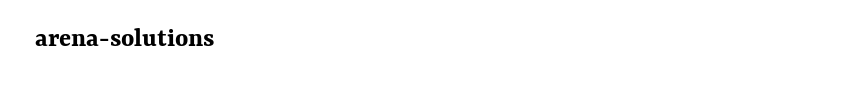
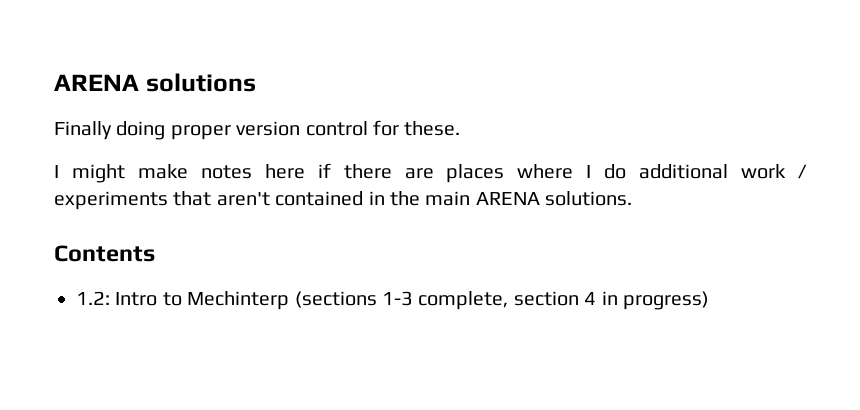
[35,28,214,46] arena-solutions -> [54,73,256,92] [54,120,461,140] [54,163,808,183] [54,191,633,210] [54,245,155,262] [76,291,709,310] ARENA solutions // Finally doing proper version control for these. // I might make notes here if there are places where I do additional work / experiments that aren't contained in the main ARENA solutions. // Contents // 1.2: Intro to Mechinterp (sections 1-3 complete, section 4 in progress)

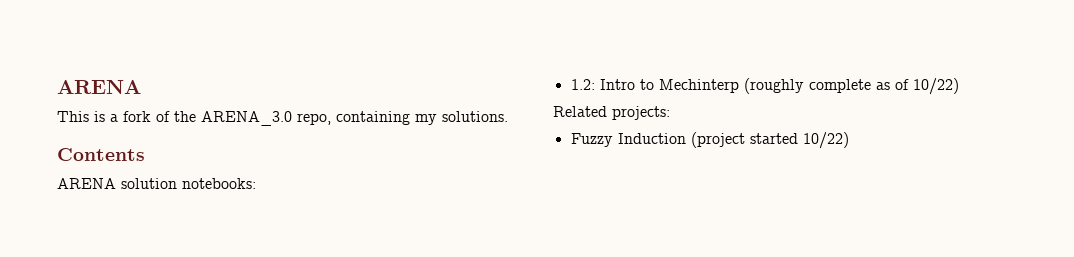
[54,73,256,92] [54,120,461,140] [54,163,808,183] [54,191,540,210] ARENA solutions // Finally doing proper version control for these. // I might make notes here if there are places where I do additional work / experiments that aren't contained in the main ARENA -> [57,80,141,94] [57,111,437,126] ARENA // This is a fork of the ARENA_3.0 repo, containing my
(155, 253) none -> [57,178,256,189] // ARENA solution notebooks:
[294,291,709,310] (sections 1-3 complete, section 4 in progress) -> [743,78,959,95] [553,106,670,120] [570,132,849,149] (roughly complete as of 10/22) // Related projects: // Fuzzy Induction (project started 10/22)

